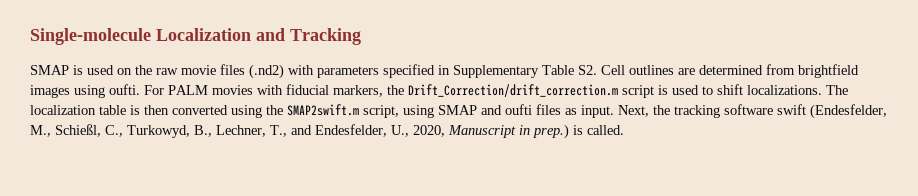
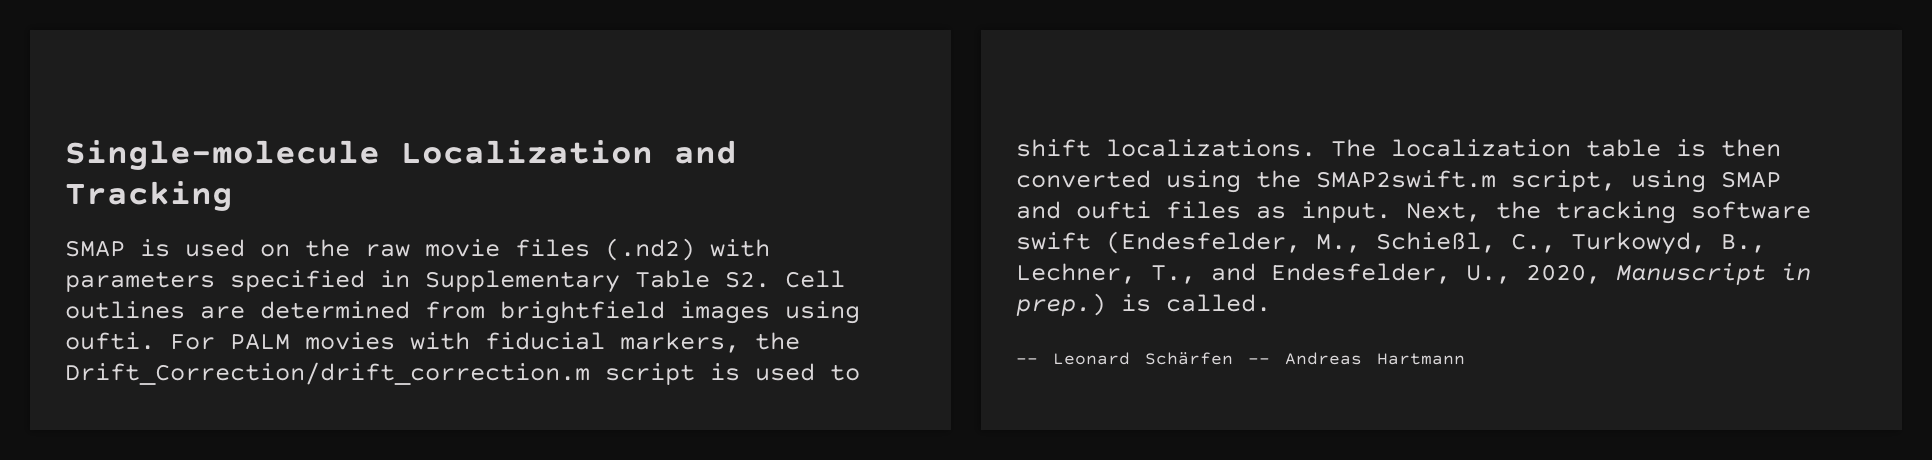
(624, 130) none -> [1016,352,1465,365] // -- Leonard Schärfen -- Andreas Hartmann

